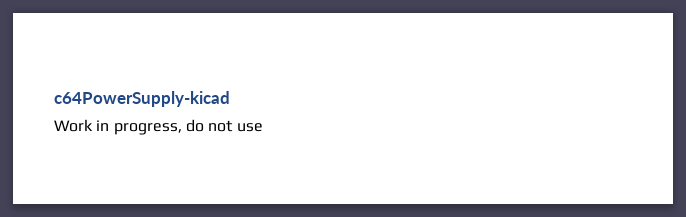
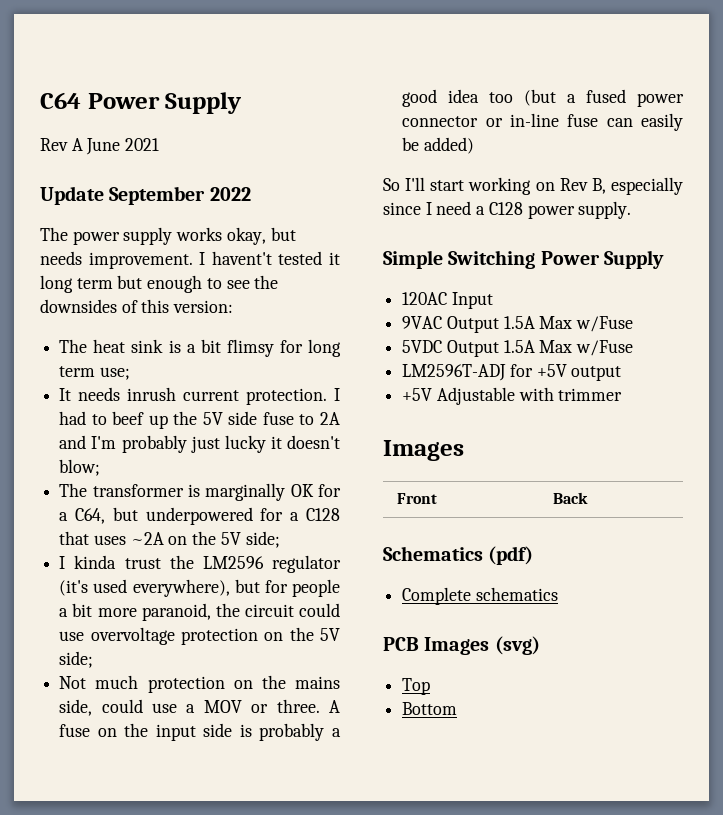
[54,91,230,107] [54,119,263,135] c64PowerSupply-kicad // Work in progress, do not use -> [40,92,243,114] [40,138,160,155] [40,186,251,205] [40,227,296,245] [40,251,340,269] [40,275,279,293] [40,299,234,313] [59,339,341,357] [59,366,130,380] [59,387,340,405] [59,411,340,429] [59,435,340,453] [59,459,101,476] [59,483,341,501] [59,507,340,525] [59,531,280,548] [59,555,341,573] [59,579,340,597] [59,603,340,621] [59,627,340,645] [59,651,94,668] [59,675,340,693] [59,699,340,716] [59,723,341,741] [402,89,684,107] [402,113,683,131] [402,137,474,154] [383,177,683,195] [383,201,632,219] [383,250,664,269] [402,292,493,309] [402,316,634,333] [402,340,634,357] [402,364,622,381] [402,387,623,405] [383,440,464,461] [396,493,437,504] [552,492,588,504] [383,546,534,565] [402,587,558,605] [383,636,540,655] [402,678,431,695] [402,702,458,715] C64 Power Supply // Rev A June 2021 // Update September 2022 // The power supply works okay, but needs improvement. I havent't tested it long term but enough to see the downsides of this version: // The heat sink is a bit flimsy for long term use; // It needs inrush current protection. I had to beef up the 5V side fuse to 2A and I'm probably just lucky it doesn't blow; // The transformer is marginally OK for a C64, but underpowered for a C128 that uses ~2A on the 5V side; // I kinda trust the LM2596 regulator (it's used everywhere), but for people a bit more paranoid, the circuit could use overvoltage protection on the 5V side; // Not much protection on the mains side, could use a MOV or three. A fuse on the input side is probably a good idea too (but a fused power connector or in-line fuse can easily be added) // So I'll start working on Rev B, especially since I need a C128 power supply. // Simple Switching Power Supply // 120AC Input // 9VAC Output 1.5A Max w/Fuse // 5VDC Output 1.5A Max w/Fuse // LM2596T-ADJ for +5V output // +5V Adjustable with trimmer // Images // Front | Back // Schematics (pdf) // Complete schematics // PCB Images (svg) // Top // Bottom

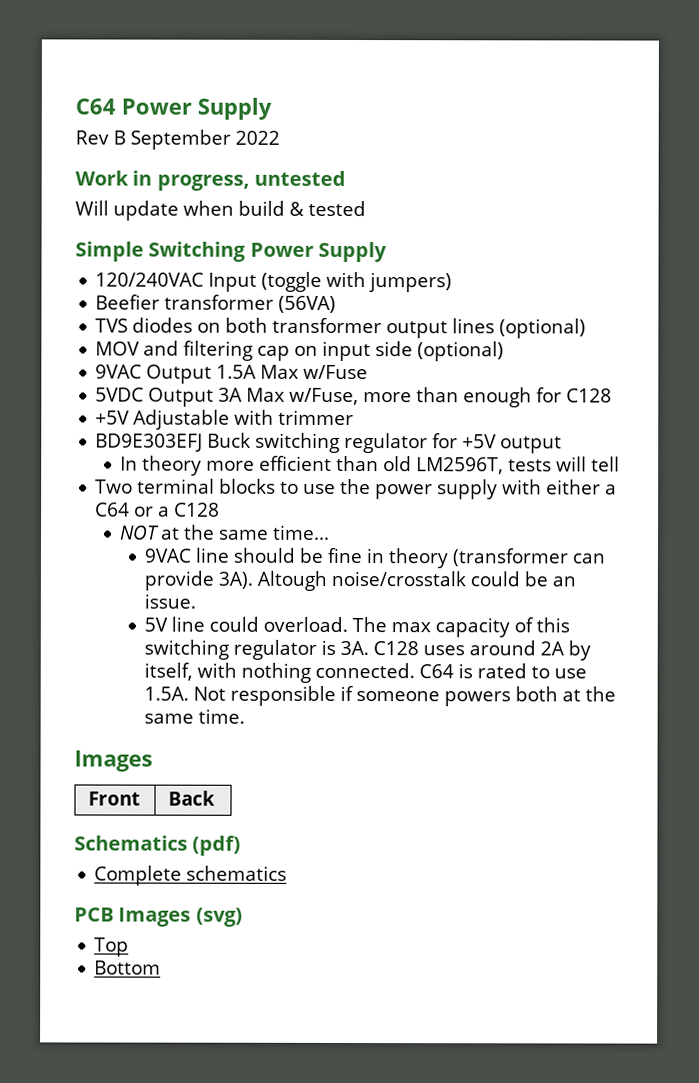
[71,138,160,155] [40,186,251,205] [40,227,296,245] [40,251,340,269] [40,275,279,293] [40,299,234,313] [59,339,341,357] [59,366,130,380] [59,387,340,405] [59,411,340,429] [59,435,340,453] [59,459,101,476] [59,483,341,501] [59,507,340,525] [59,531,280,548] [59,555,341,573] [59,579,340,597] [59,603,340,621] [59,627,340,645] [59,651,94,668] [59,675,340,693] [59,699,340,716] [59,723,341,741] [402,89,684,107] [402,113,683,131] [402,137,474,154] [383,177,683,195] [383,201,632,219] A June 2021 // Update September 2022 // The power supply works okay, but needs improvement. I havent't tested it long term but enough to see the downsides of this version: // The heat sink is a bit flimsy for long term use; // It needs inrush current protection. I had to beef up the 5V side fuse to 2A and I'm probably just lucky it doesn't blow; // The transformer is marginally OK for a C64, but underpowered for a C128 that uses ~2A on the 5V side; // I kinda trust the LM2596 regulator (it's used everywhere), but for people a bit more paranoid, the circuit could use overvoltage protection on the 5V side; // Not much protection on the mains side, could use a MOV or three. A fuse on the input side is probably a good idea too (but a fused power connector or in-line fuse can easily be added) // So I'll start working on Rev B, especially since I need a C128 power supply. -> [113,129,280,150] [75,170,346,191] [75,200,366,221] B September 2022 // Work in progress, untested // Will update when build & tested
[402,292,448,305] 120AC -> [95,272,205,287] 120/240VAC
(493, 300) none -> [261,271,453,293] [95,294,337,313] [95,317,587,339] [95,340,505,362] (toggle with jumpers) // Beefier transformer (56VA) // TVS diodes on both transformer output lines (optional) // MOV and filtering cap on input side (optional)
[503,340,634,356] [402,364,622,381] [402,387,623,405] 1.5A Max w/Fuse // LM2596T-ADJ for +5V output // +5V Adjustable with trimmer -> [218,387,613,408] [95,409,355,430] [95,432,563,454] [120,455,621,476] [95,478,618,500] [95,502,221,517] [120,524,331,540] [144,547,606,569] [144,570,577,591] [144,593,197,609] [144,616,571,638] [144,639,592,661] [144,662,588,683] [144,685,617,707] [144,708,246,724] 3A Max w/Fuse, more than enough for C128 // +5V Adjustable with trimmer // BD9E303EFJ Buck switching regulator for +5V output // In theory more efficient than old LM2596T, tests will tell // Two terminal blocks to use the power supply with either a C64 or a C128 // NOT at the same time... // 9VAC line should be fine in theory (transformer can provide 3A). Altough noise/crosstalk could be an issue. // 5V line could overload. The max capacity of this switching regulator is 3A. C128 uses around 2A by itself, with nothing connected. C64 is rated to use 1.5A. Not responsible if someone powers both at the same time.

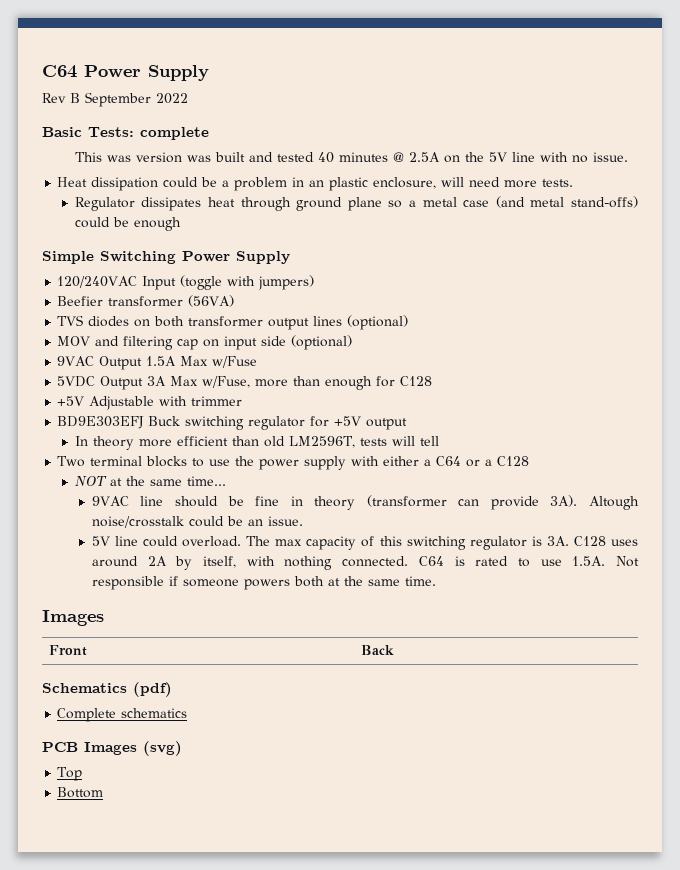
[75,170,346,191] [75,200,366,221] Work in progress, untested // Will update when build & tested -> [42,127,209,140] [75,152,629,163] [57,177,574,191] [74,196,638,211] [74,217,181,231] Basic Tests: complete // This was version was built and tested 40 minutes @ 2.5A on the 5V line with no issue. // Heat dissipation could be a problem in an plastic enclosure, will need more tests. // Regulator dissipates heat through ground plane so a metal case (and metal stand-offs) could be enough

